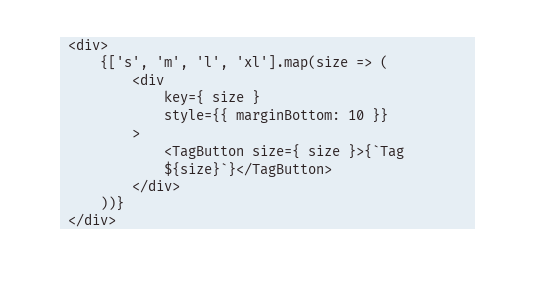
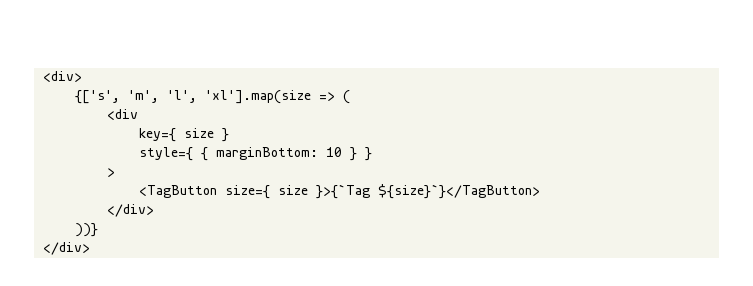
[163,108,388,124] style={{ marginBottom: 10 }} -> [138,147,372,161] style={ { marginBottom: 10 } }

